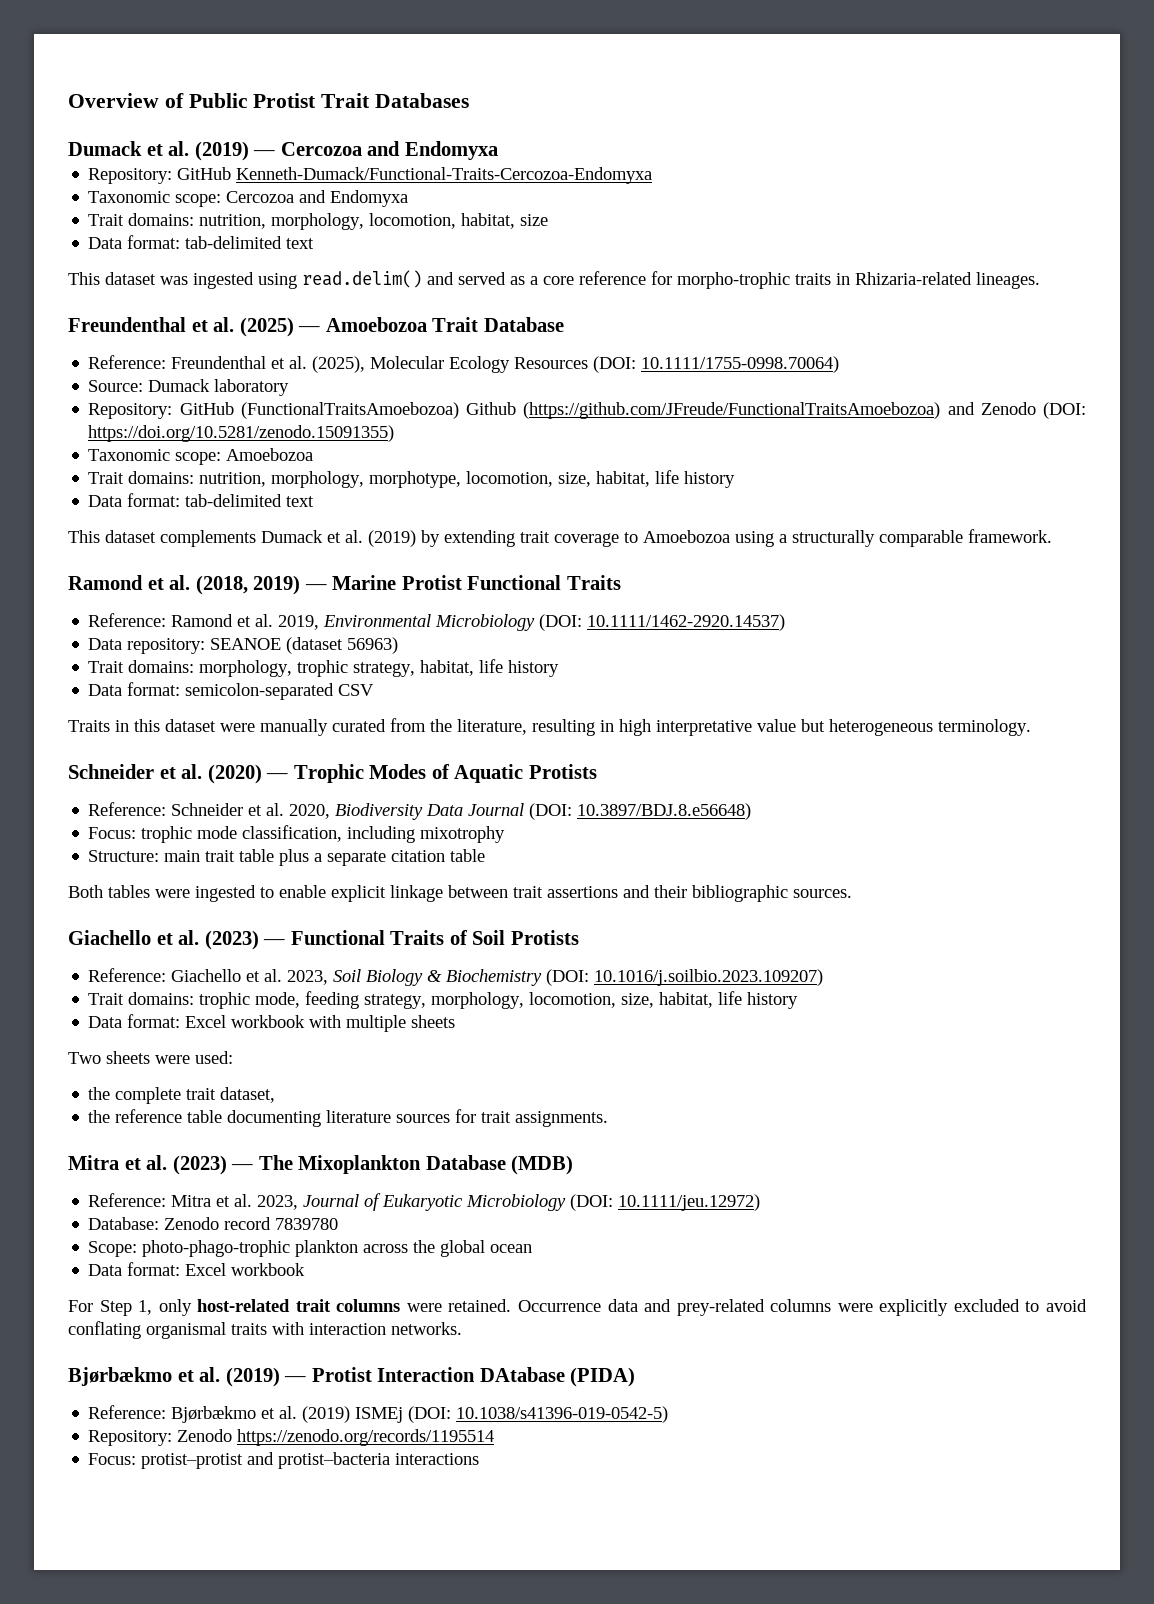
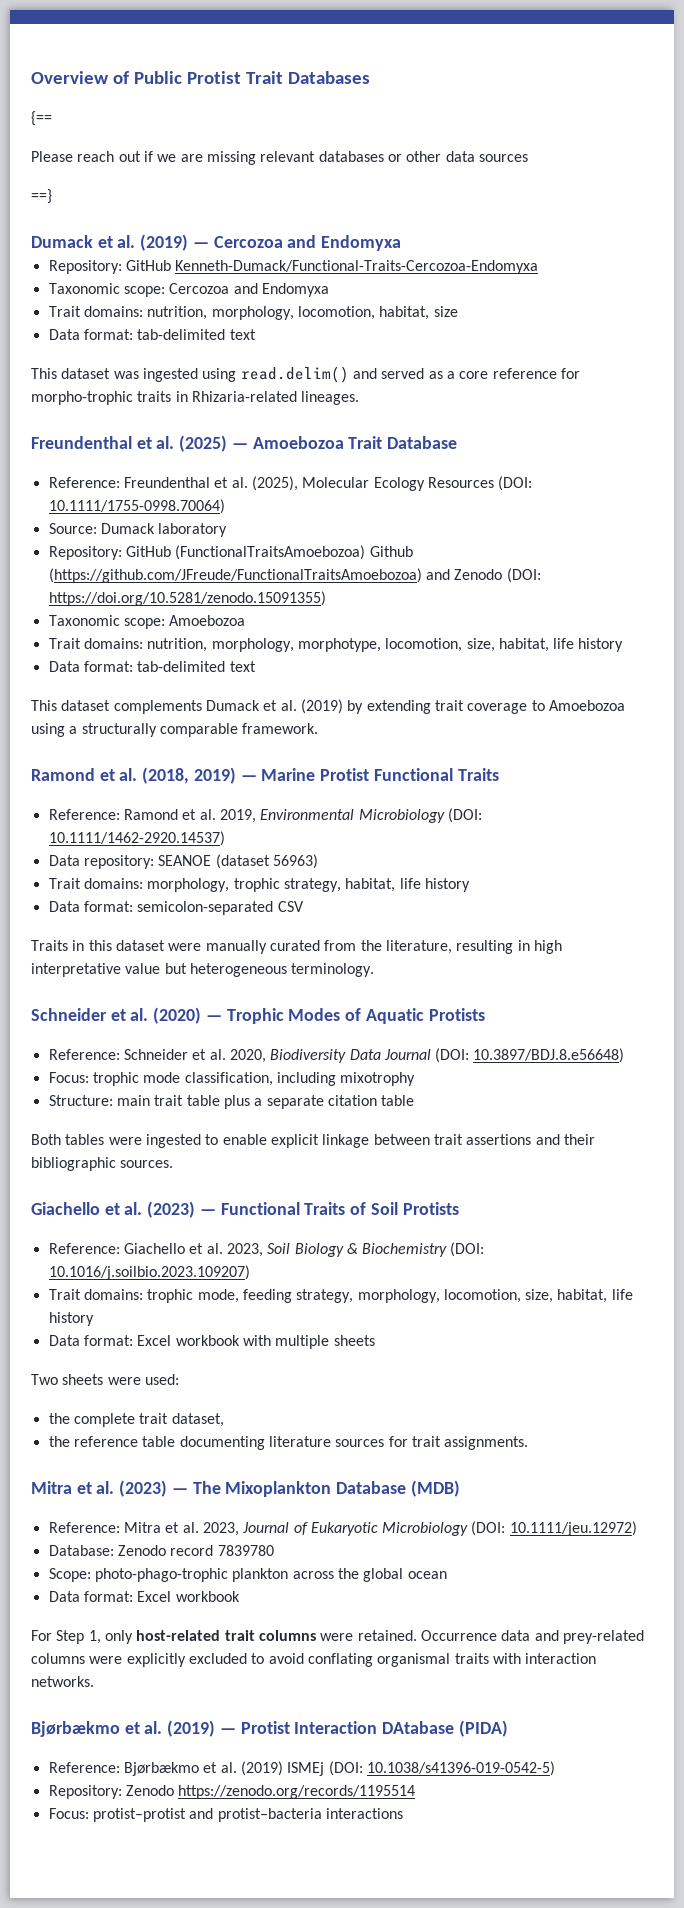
(470, 100) none -> [31,111,52,126] [31,151,528,165] [31,189,52,204] // {== // Please reach out if we are missing relevant databases or other data sources // ==}

